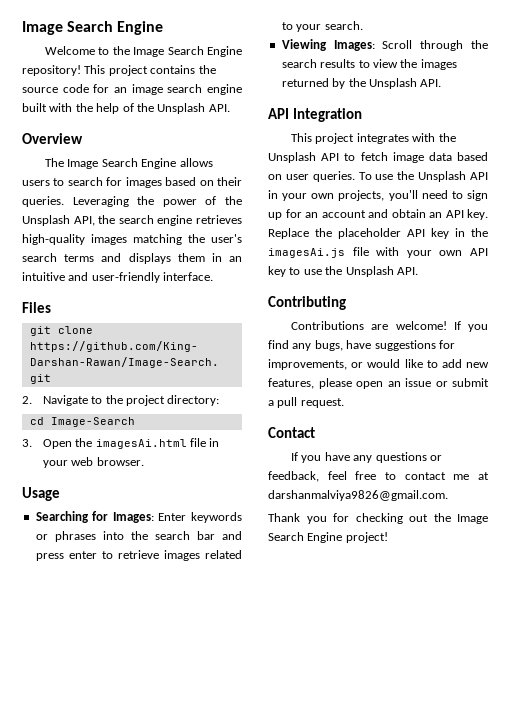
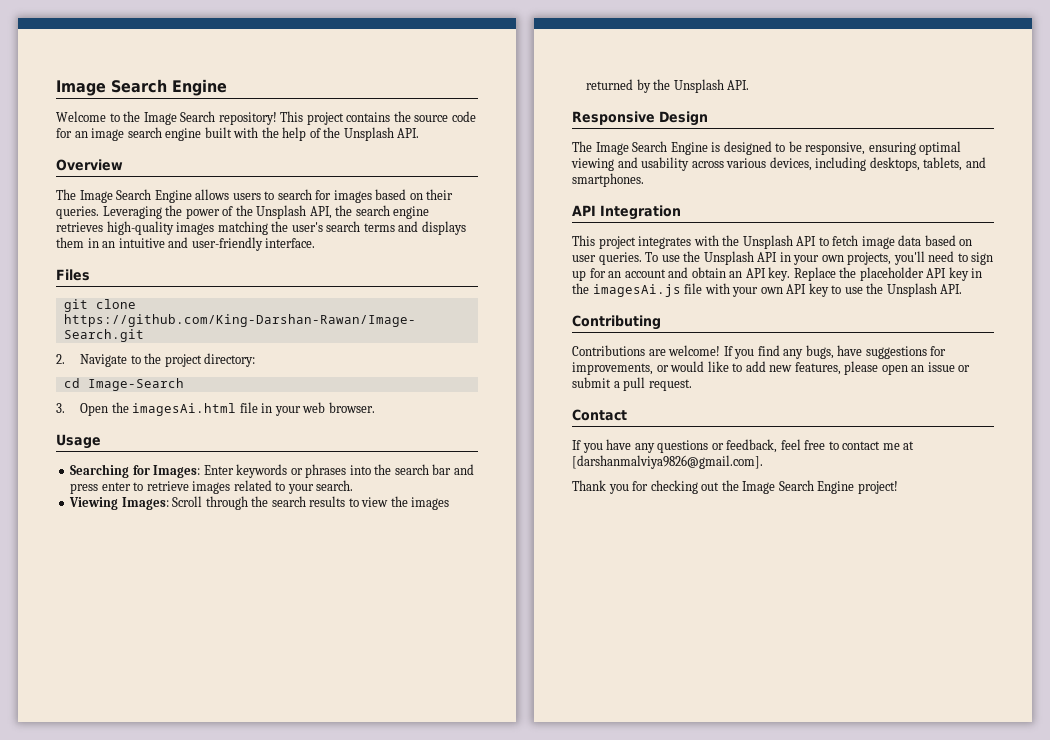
[207,46,243,57] Engine -> (216, 116) none
(442, 83) none -> [572,111,708,126] [572,141,962,155] [571,157,986,171] [572,173,644,187] // Responsive Design // The Image Search Engine is designed to be responsive, ensuring optimal viewing and usability across various devices, including desktops, tablets, and smartphones.
[268,490,448,501] darshanmalviya9826@gmail.com. -> [572,455,763,469] [darshanmalviya9826@gmail.com].

